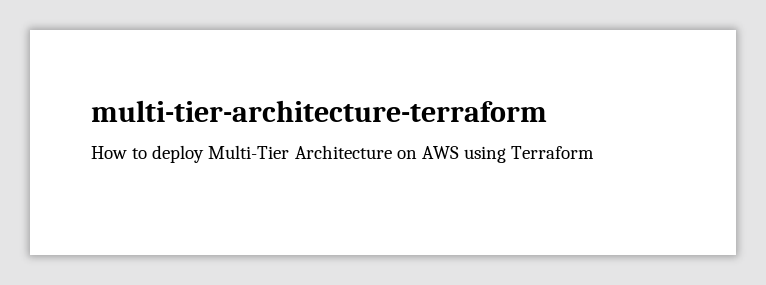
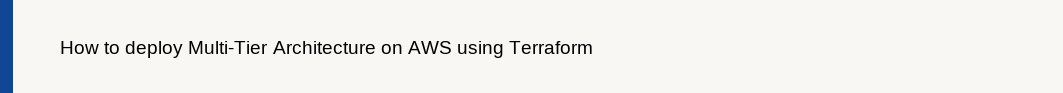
[91,100,547,122] multi-tier-architecture-terraform // -> (60, 47) none

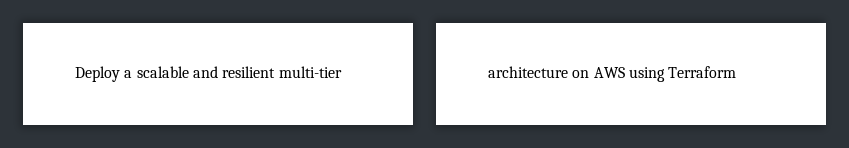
[60,41,376,58] How to deploy Multi-Tier Architecture -> [75,66,568,82] Deploy a scalable and resilient multi-tier architecture

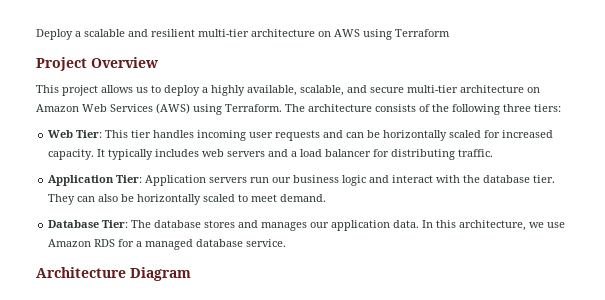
(737, 72) none -> [36,57,158,71] [36,85,540,96] [36,103,561,115] [48,130,554,141] [48,149,494,160] [48,175,556,186] [48,194,327,205] [48,220,566,231] [48,239,287,250] [36,267,191,281] // Project Overview // This project allows us to deploy a highly available, scalable, and secure multi-tier architecture on Amazon Web Services (AWS) using Terraform. The architecture consists of the following three tiers: // Web Tier: This tier handles incoming user requests and can be horizontally scaled for increased capacity. It typically includes web servers and a load balancer for distributing traffic. // Application Tier: Application servers run our business logic and interact with the database tier. They can also be horizontally scaled to meet demand. // Database Tier: The database stores and manages our application data. In this architecture, we use Amazon RDS for a managed database service. // Architecture Diagram

